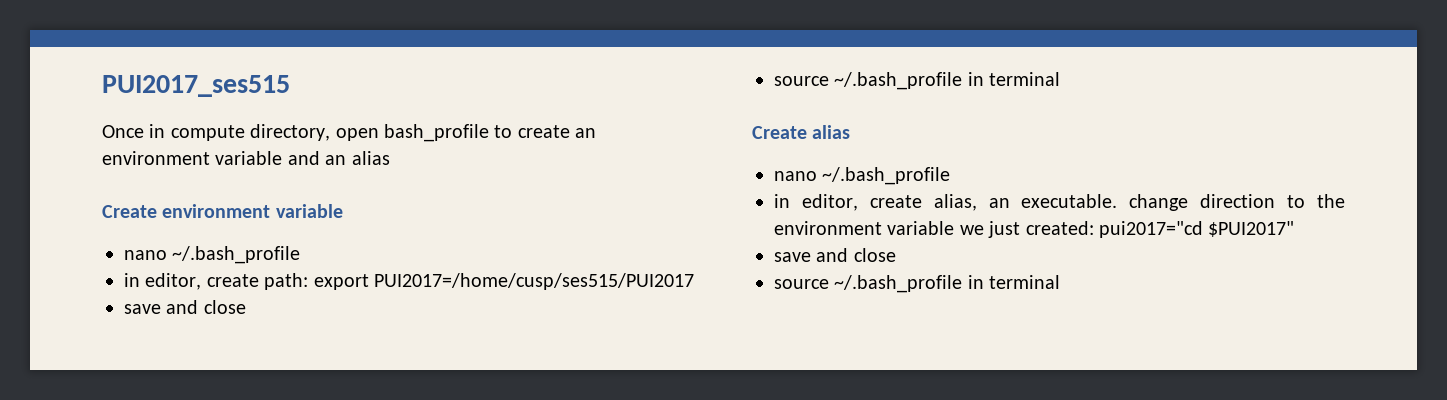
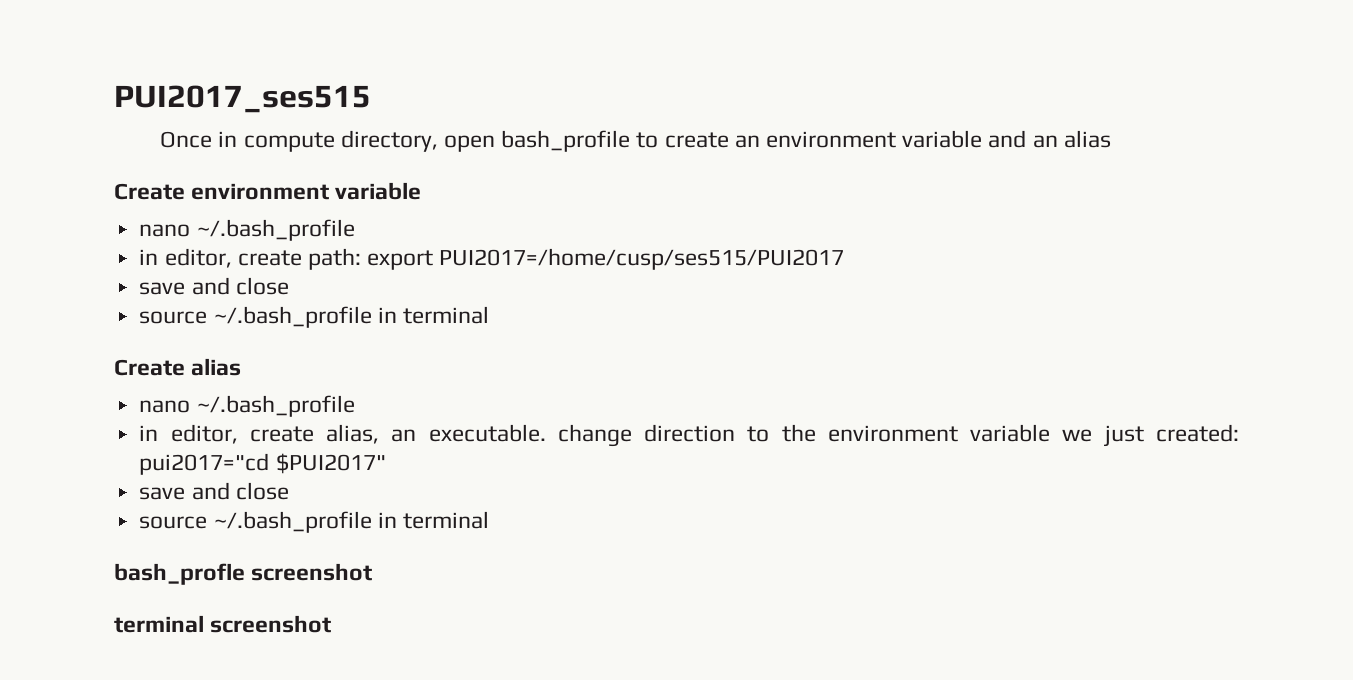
(1061, 282) none -> [114,563,373,585] [114,615,332,633] // bash_profle screenshot // terminal screenshot

